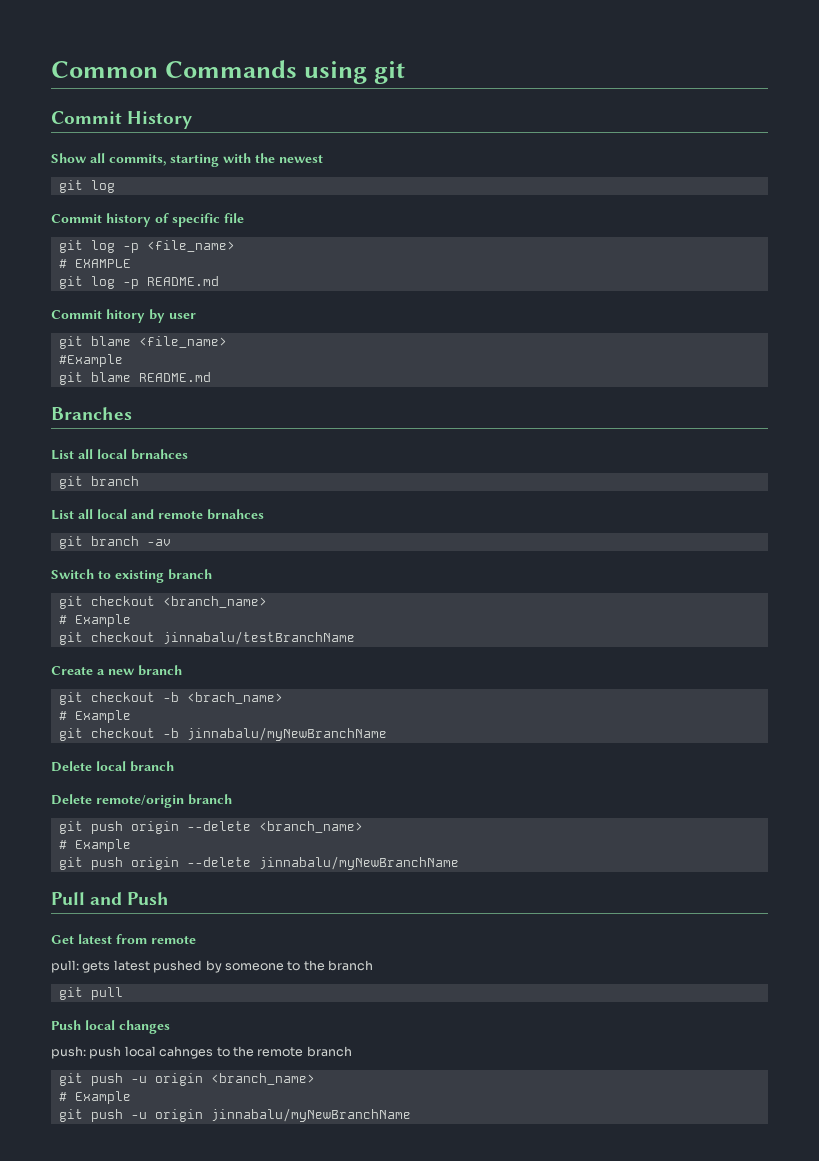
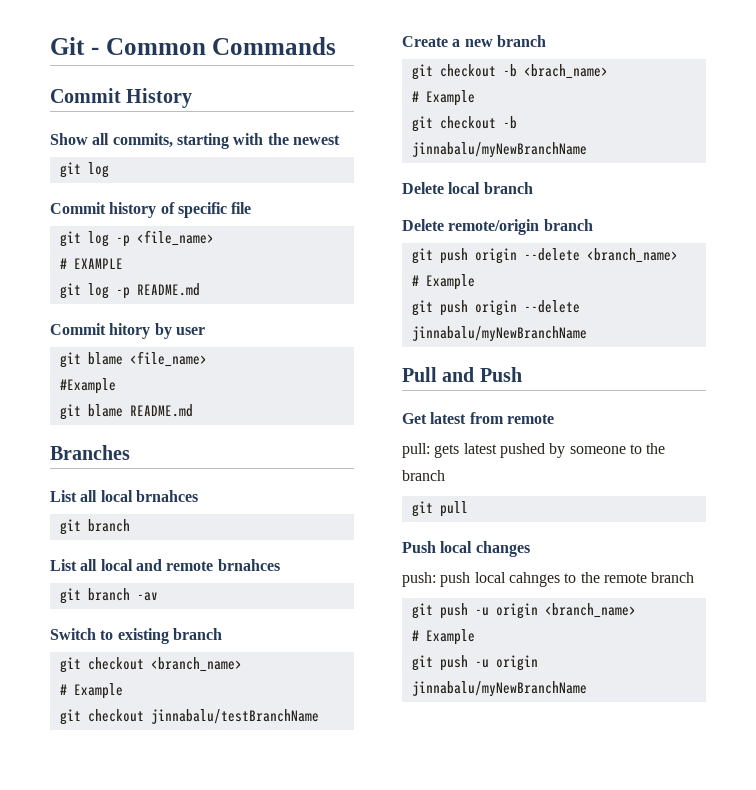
(51, 69) none -> [50,37,99,55] Git -
[303,61,405,84] using git -> (337, 46) none

